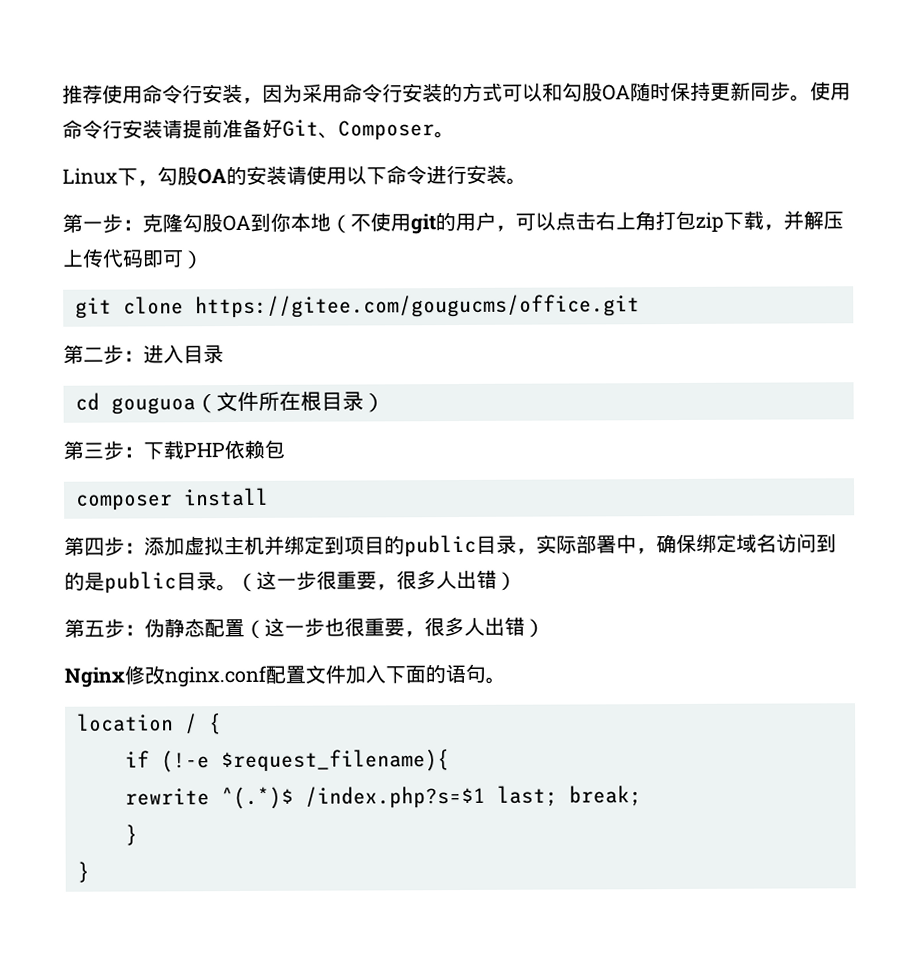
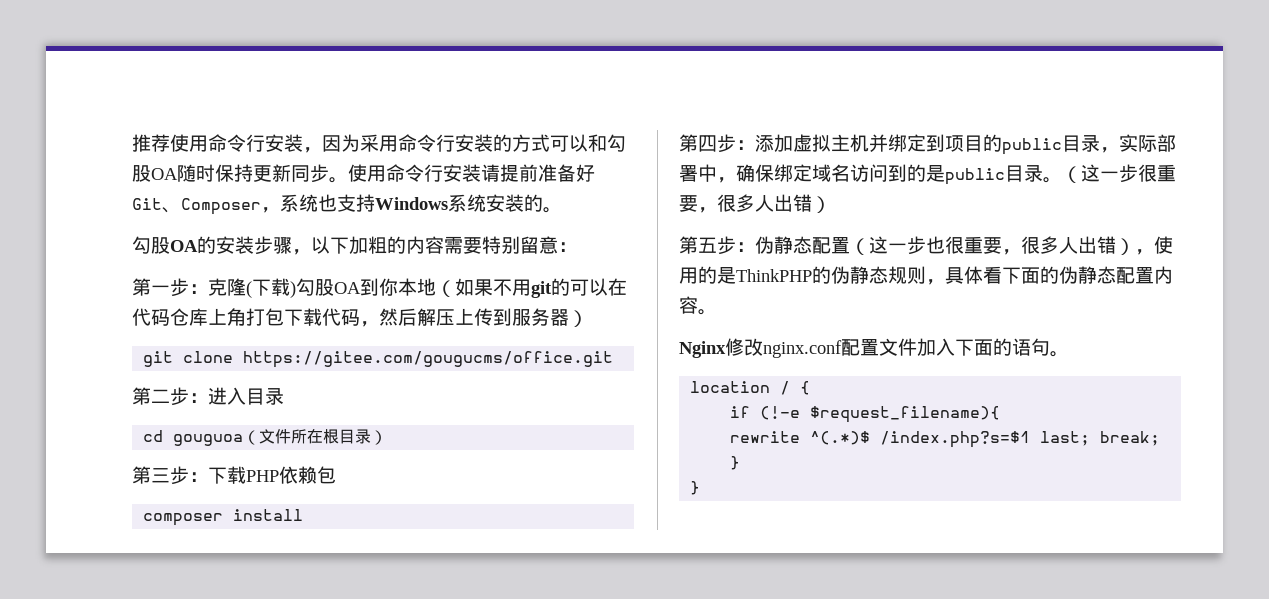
[434,131,455,139] [62,167,158,187] 。 // Linux下， -> [261,194,562,213] ，系统也支持Windows系统安装的。 //
[286,164,527,185] 请使用以下命令进行安装。 -> [254,236,577,255] 步骤，以下加粗的内容需要特别留意：
(183, 223) none -> [246,278,296,298] (下载)
[350,212,391,232] 不使 -> [455,278,512,296] 如果不
[455,210,844,233] [62,248,184,268] 用户，可以点击右上角打包zip下载，并解压上传代码即可 -> [570,278,627,296] [132,308,569,327] 可以在代码仓库上角打包下载代码，然后解压上传到服务器
(545, 628) none -> [1135,236,1173,255] [679,266,1173,285] [679,296,717,315] ，使用的是ThinkPHP的伪静态规则，具体看下面的伪静态配置内容。

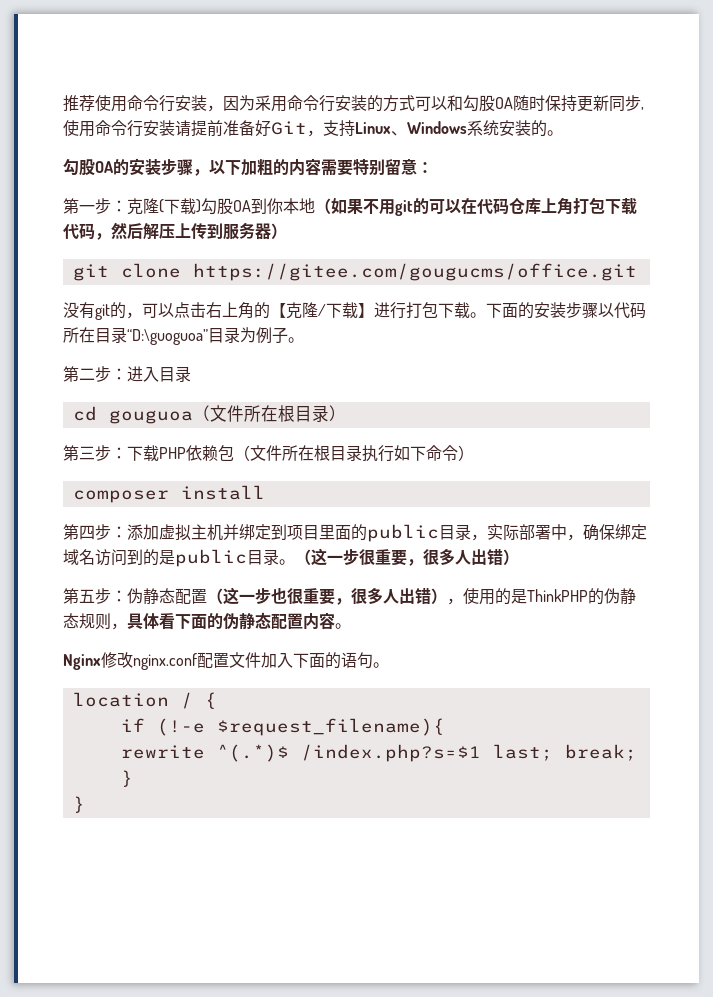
[329,177,348,183] 。 -> [641,107,644,110] ,
[162,194,375,215] 、Composer，系统也支持 -> [307,120,407,137] ，支持Linux、
(614, 359) none -> [63,302,646,320] [63,327,304,345] // 没有git的，可以点击右上角的【克隆/下载】进行打包下载。下面的安装步骤以代码所在目录“D:\guoguoa”目录为例子。
(336, 475) none -> [234,445,474,462] （文件所在根目录执行如下命令）
(983, 143) none -> [319,524,351,540] 里面

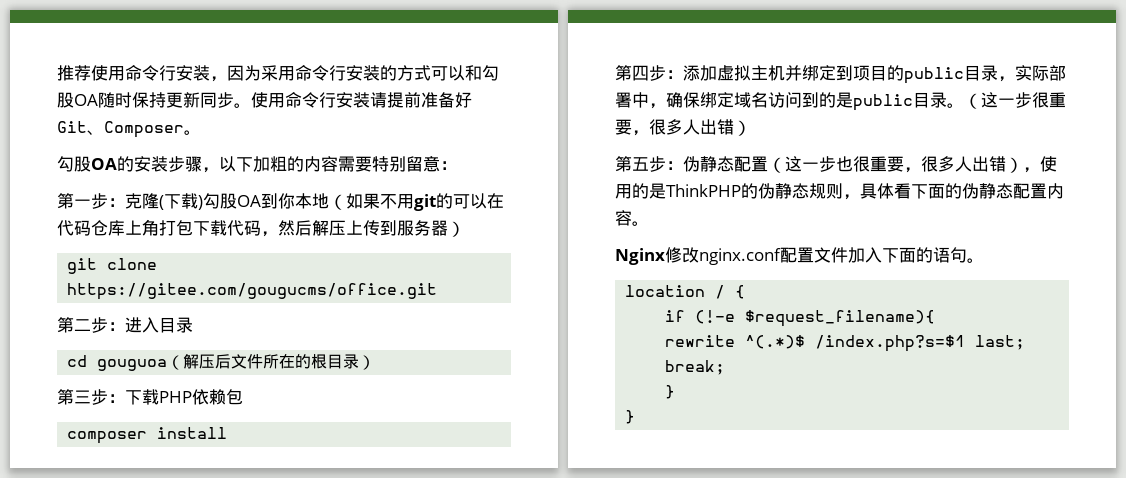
[641,107,644,110] , -> [234,103,251,108] 。
[307,120,547,137] ，支持Linux、Windows系统安装的 -> [87,121,184,138] 、Composer
[63,302,646,320] [63,327,304,345] // 没有git的，可以点击右上角的【克隆/下载】进行打包下载。下面的安装步骤以代码所在目录“D:\guoguoa”目录为例子。 -> (438, 291) none
[209,405,278,422] 文件所在 -> [183,354,312,369] 解压后文件所在的
[234,445,474,462] （文件所在根目录执行如下命令） -> (243, 397) none
[319,524,351,540] 里面 -> (887, 73) none

